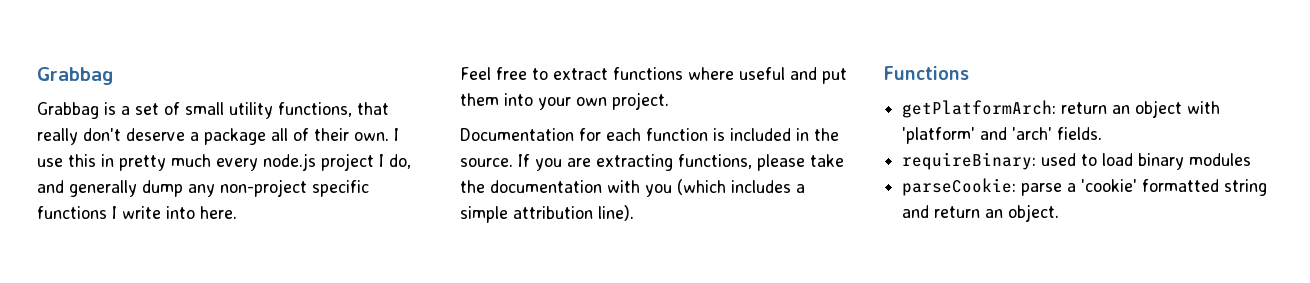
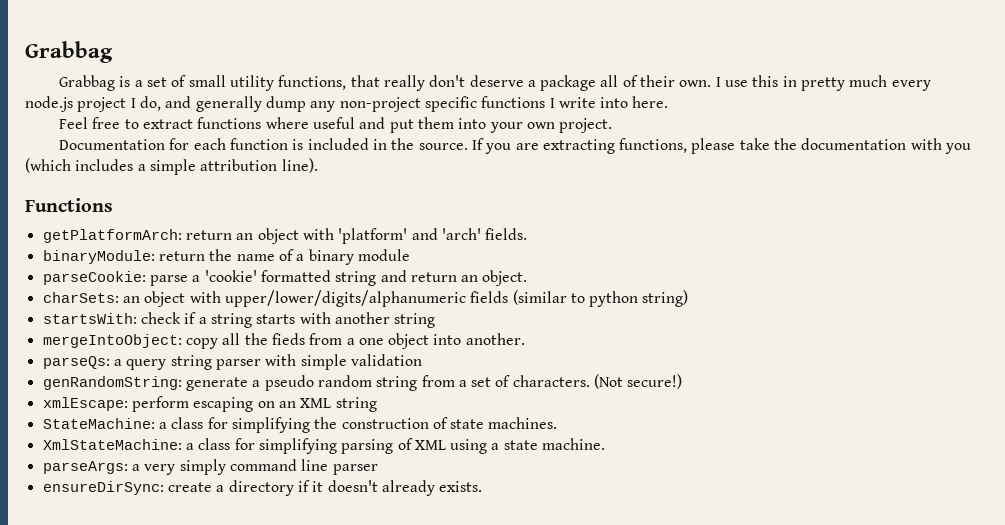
[902,152,1252,170] requireBinary: used to load binary modules -> [42,249,410,265] binaryModule: return the name of a binary module
(1060, 213) none -> [42,290,689,307] [42,312,436,328] [42,333,525,349] [42,354,422,370] [42,374,683,391] [42,396,377,412] [42,417,558,433] [42,438,606,454] [42,459,378,475] [42,480,483,496] // charSets: an object with upper/lower/digits/alphanumeric fields (similar to python string) // startsWith: check if a string starts with another string // mergeIntoObject: copy all the fieds from a one object into another. // parseQs: a query string parser with simple validation // genRandomString: generate a pseudo random string from a set of characters. (Not secure!) // xmlEscape: perform escaping on an XML string // StateMachine: a class for simplifying the construction of state machines. // XmlStateMachine: a class for simplifying parsing of XML using a state machine. // parseArgs: a very simply command line parser // ensureDirSync: create a directory if it doesn't already exists.

